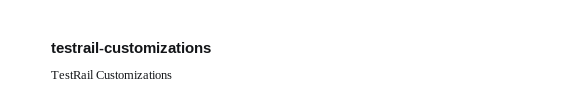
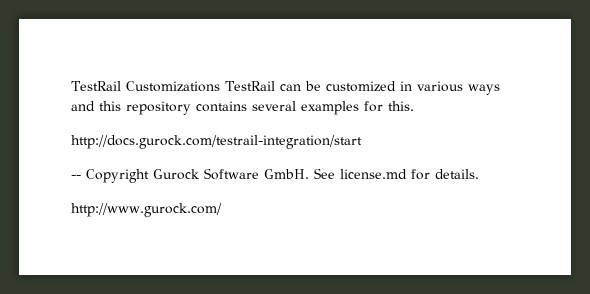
[51,42,211,53] testrail-customizations // -> (71, 86) none
(173, 75) none -> [224,81,500,95] [71,101,414,115] [71,135,362,149] [71,168,479,183] [71,203,222,217] TestRail can be customized in various ways and this repository contains several examples for this. // http://docs.gurock.com/testrail-integration/start // -- Copyright Gurock Software GmbH. See license.md for details. // http://www.gurock.com/

